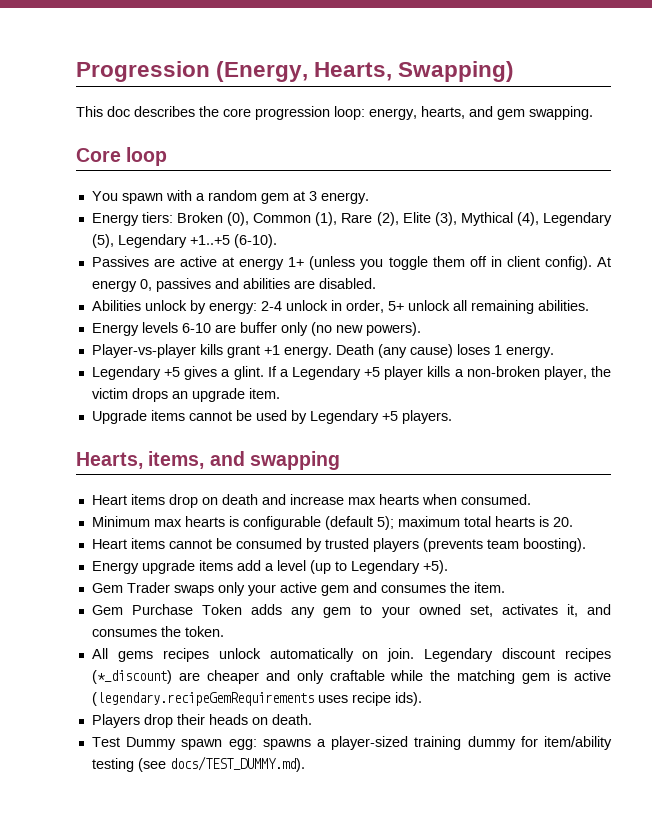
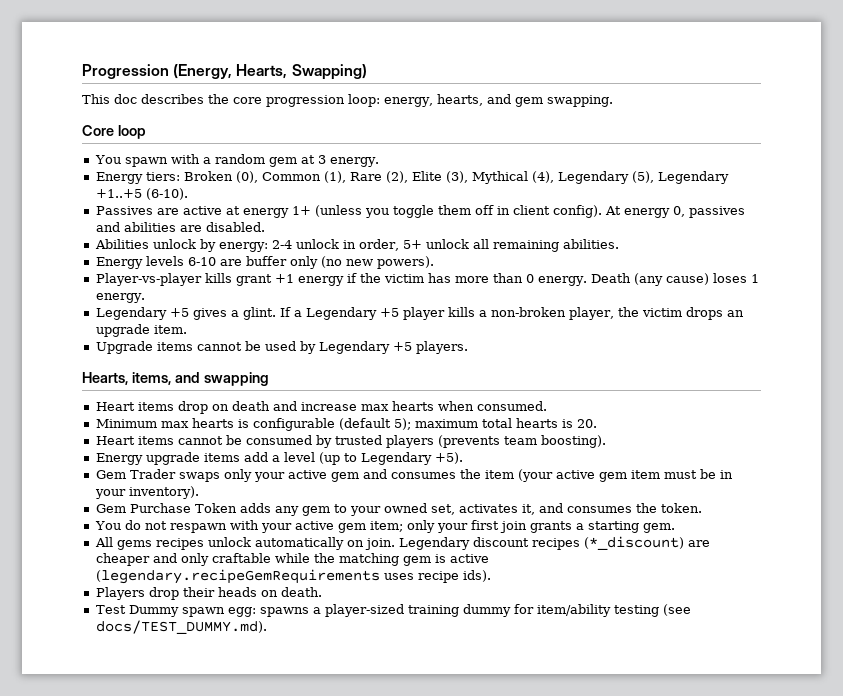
(280, 350) none -> [297,273,534,286] energy if the victim has more than 0
[473,582,505,593] item. -> [484,469,733,482] [94,486,199,499] item (your active gem item must be in your inventory).
(224, 631) none -> [94,520,675,533] // You do not respawn with your active gem item; only your first join grants a starting gem.

